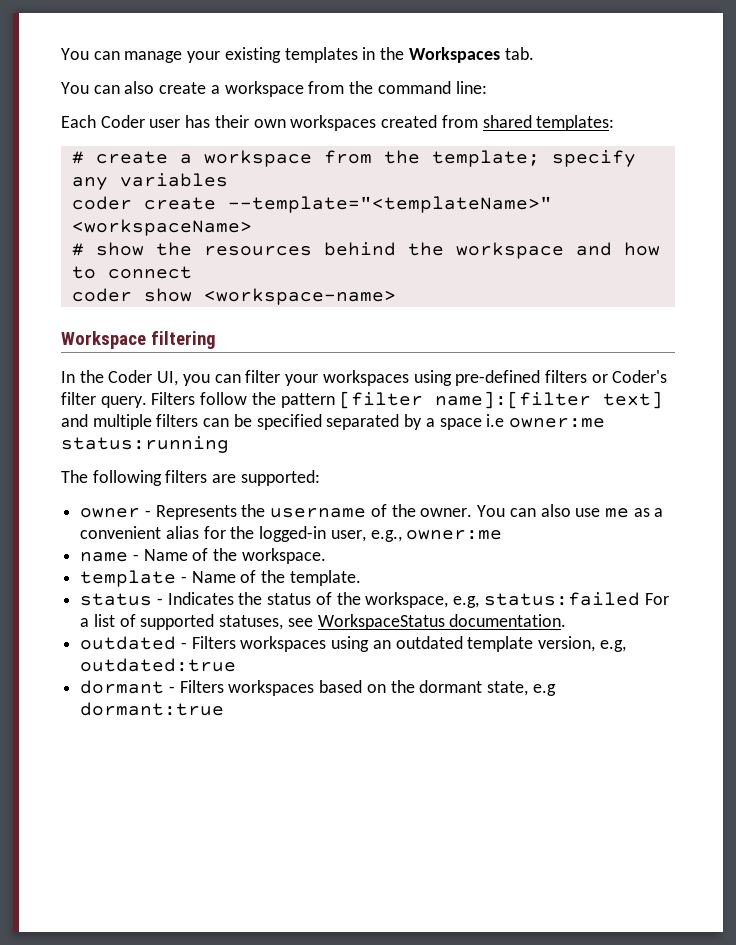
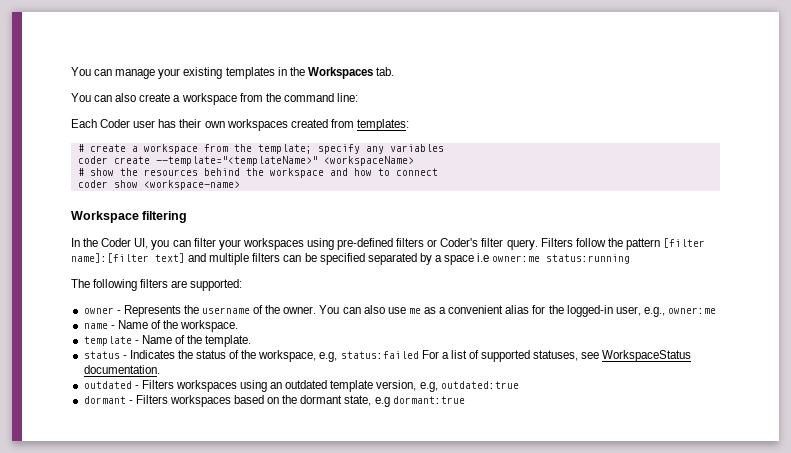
[482,115,532,128] shared -> (354, 123) none

